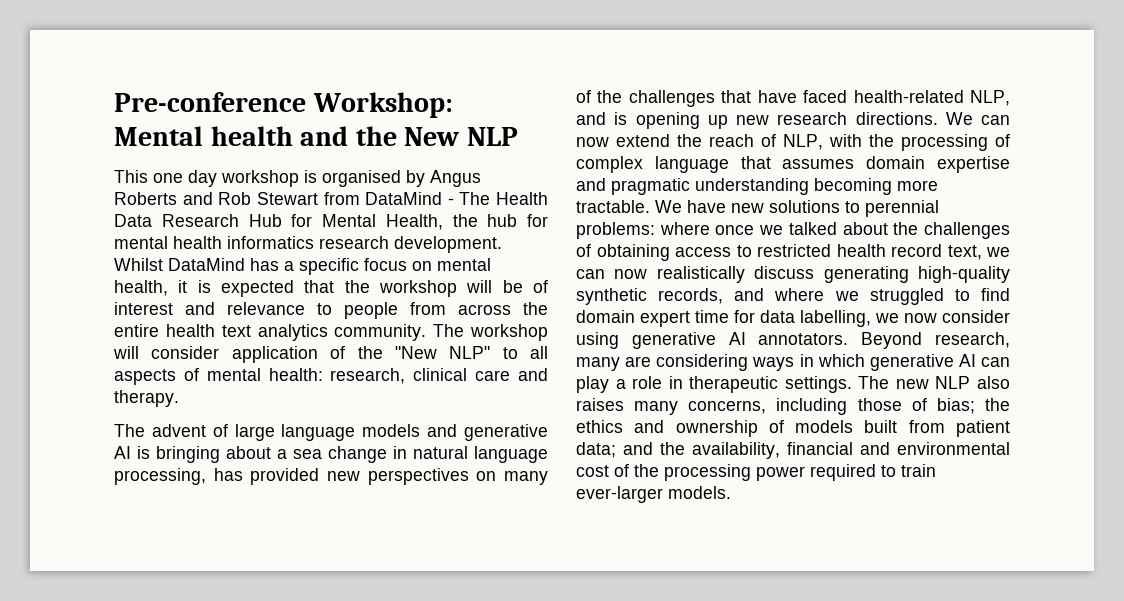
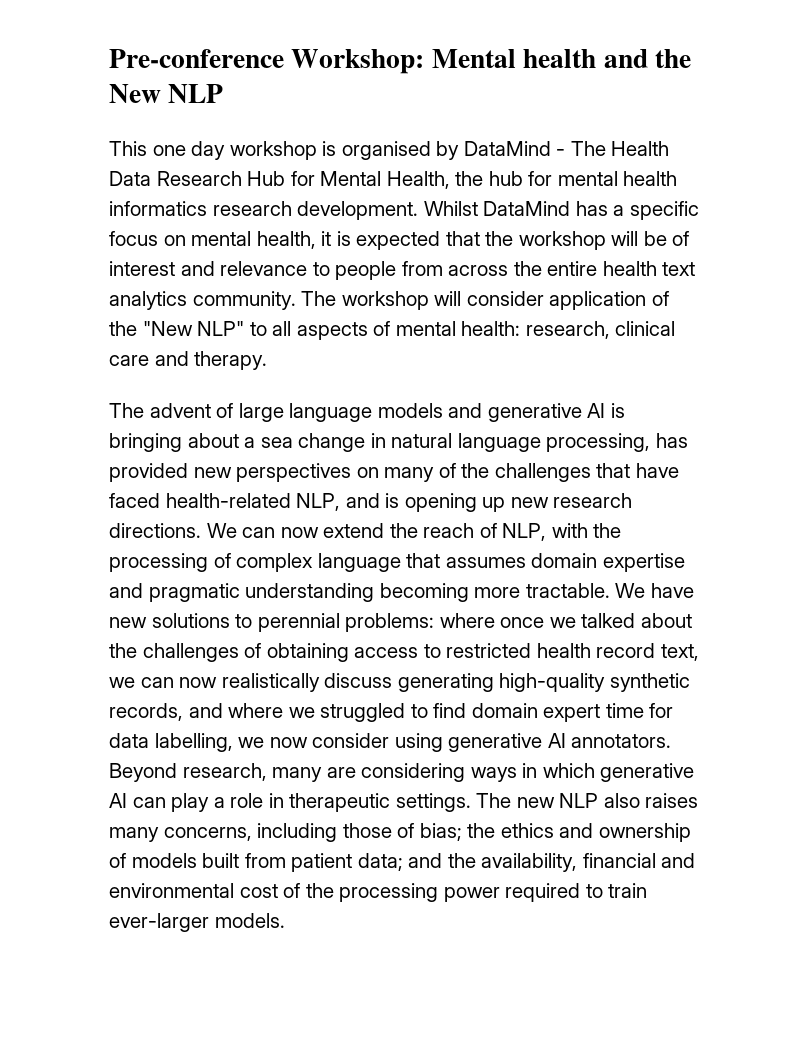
[430,170,481,187] [114,192,360,205] Angus Roberts and Rob Stewart from -> (460, 150) none

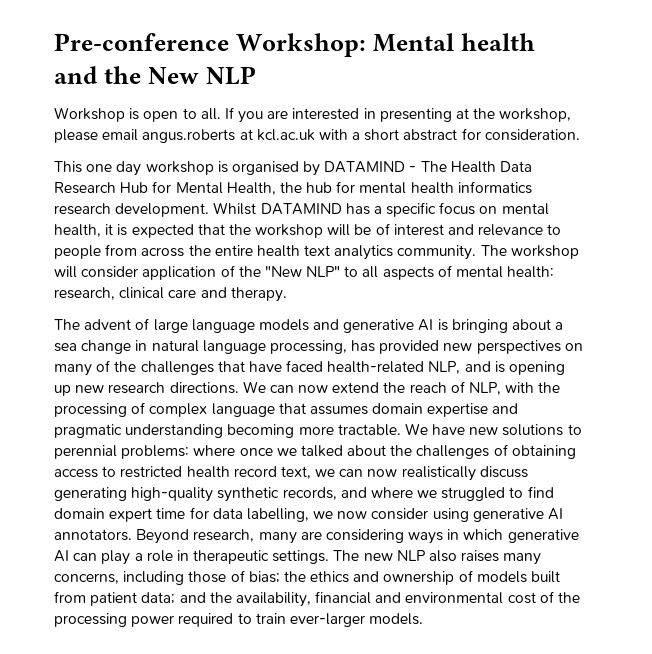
(224, 93) none -> [54,107,572,123] [54,128,580,143] // Workshop is open to all. If you are interested in presenting at the workshop, please email angus.roberts at kcl.ac.uk with a short abstract for consideration.
[463,141,551,156] DataMind -> [324,161,406,173] DATAMIND
[483,201,571,216] DataMind -> [260,203,342,215] DATAMIND

